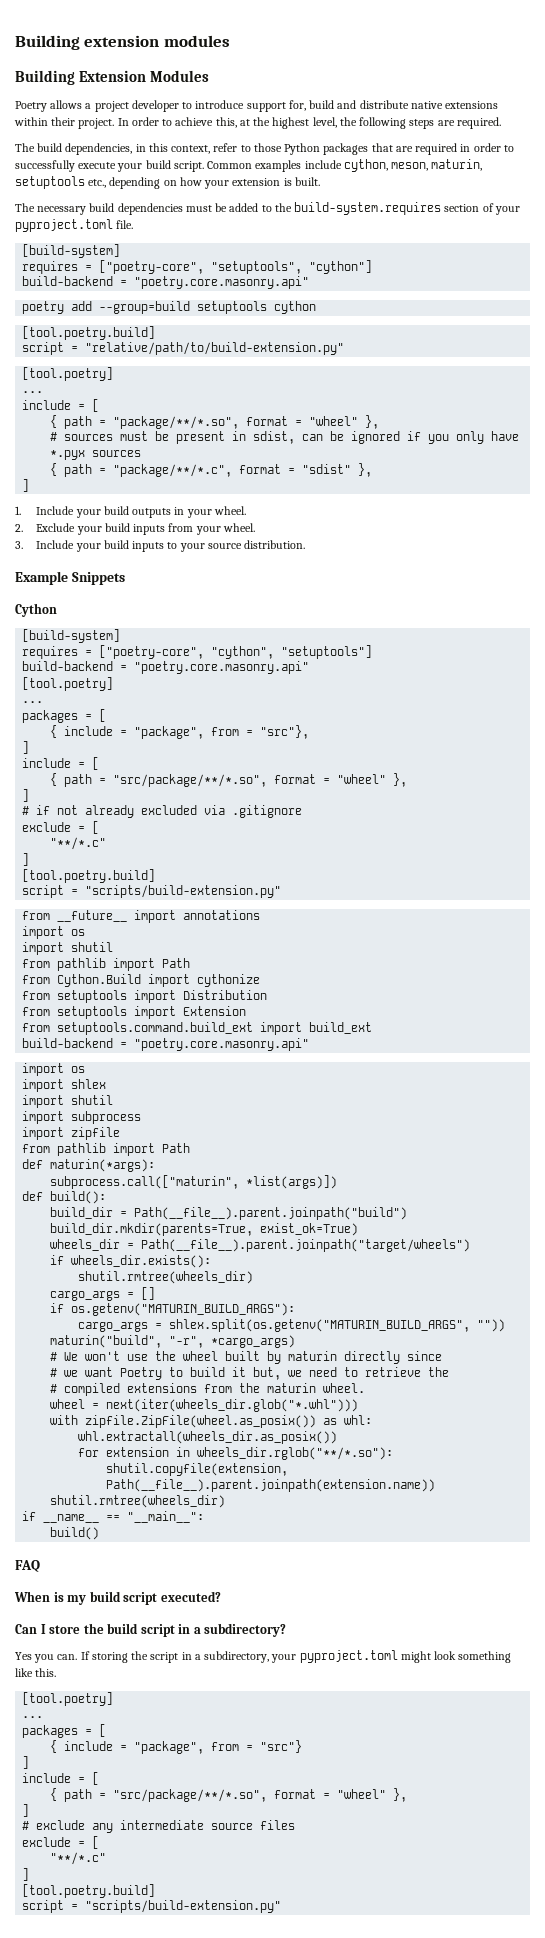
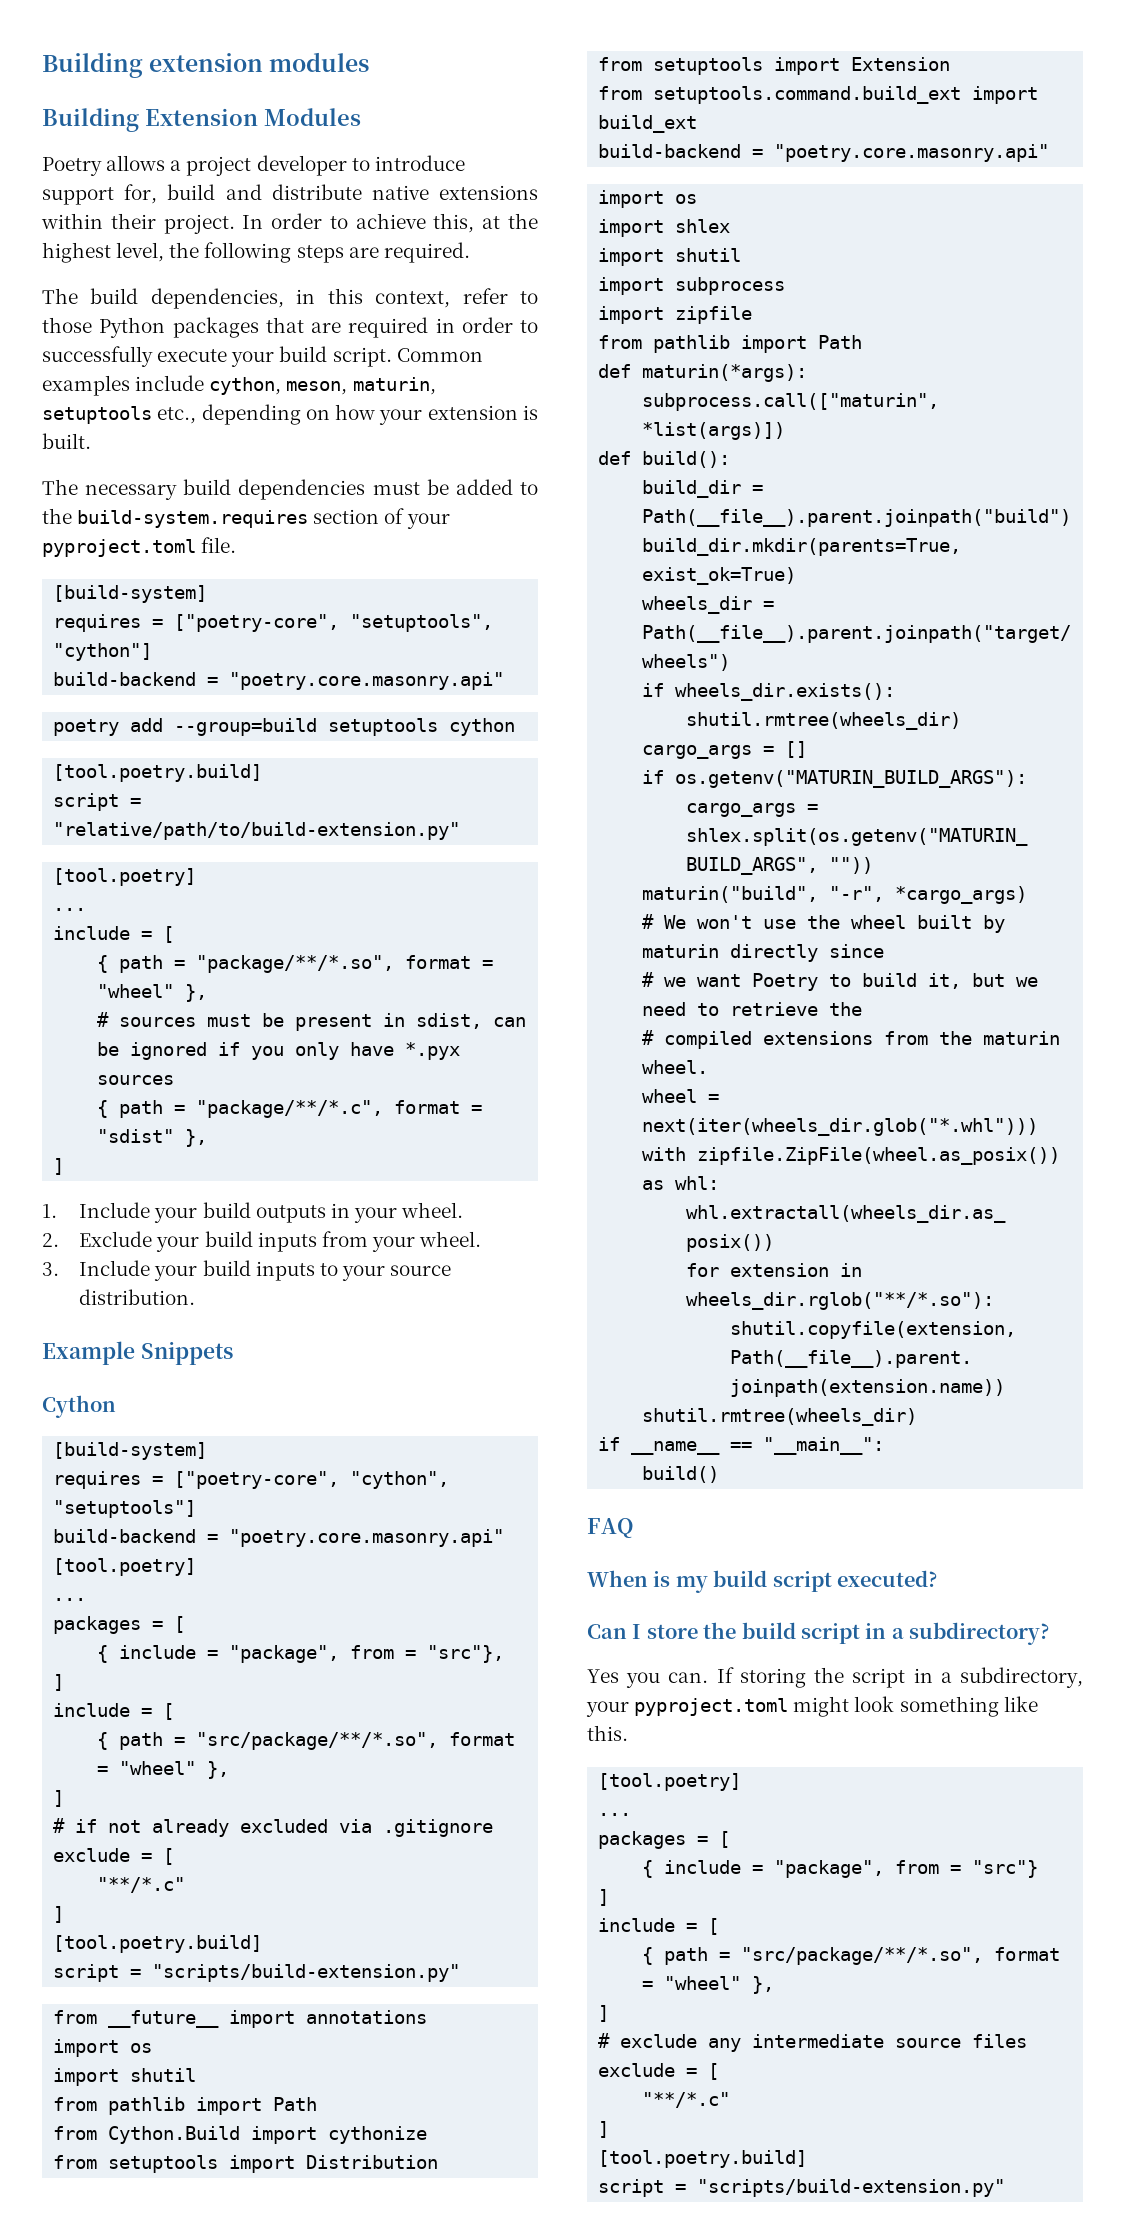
[232,1367,282,1380] it but, -> [928,973,1006,989] it, but

